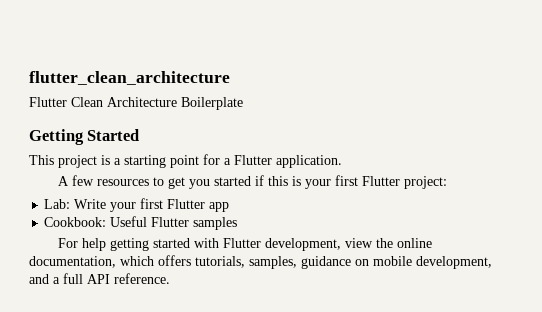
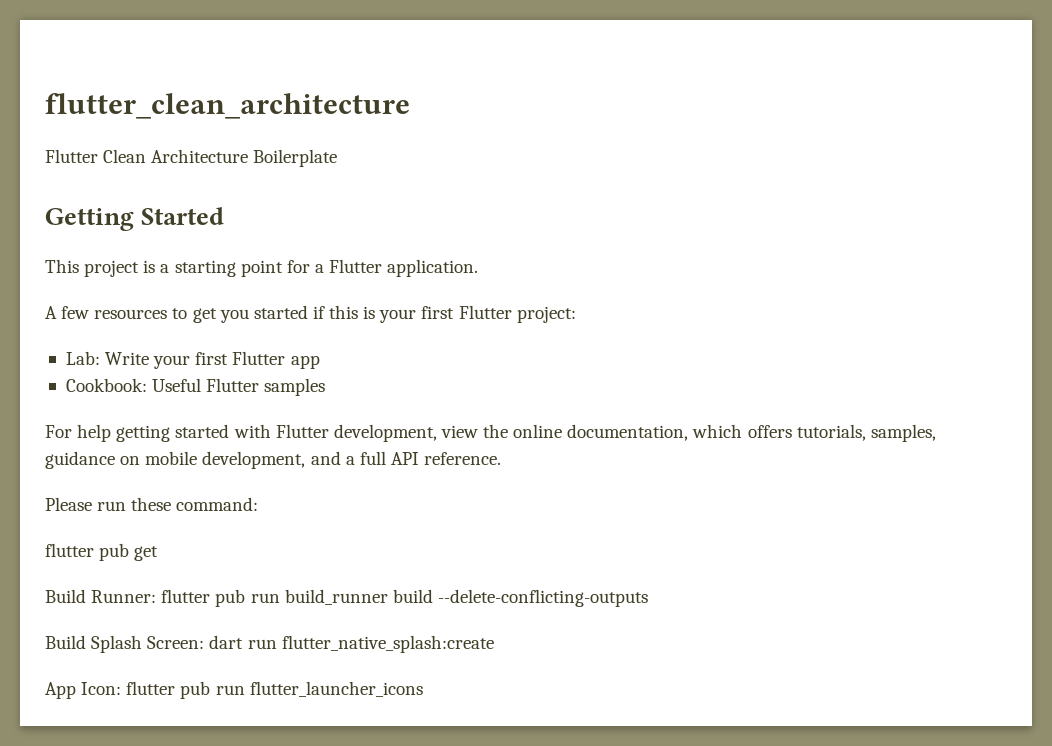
(170, 278) none -> [45,497,259,511] [45,543,159,561] [45,589,648,607] [45,635,494,653] [45,681,423,699] // Please run these command: // flutter pub get // Build Runner: flutter pub run build_runner build --delete-conflicting-outputs // Build Splash Screen: dart run flutter_native_splash:create // App Icon: flutter pub run flutter_launcher_icons

